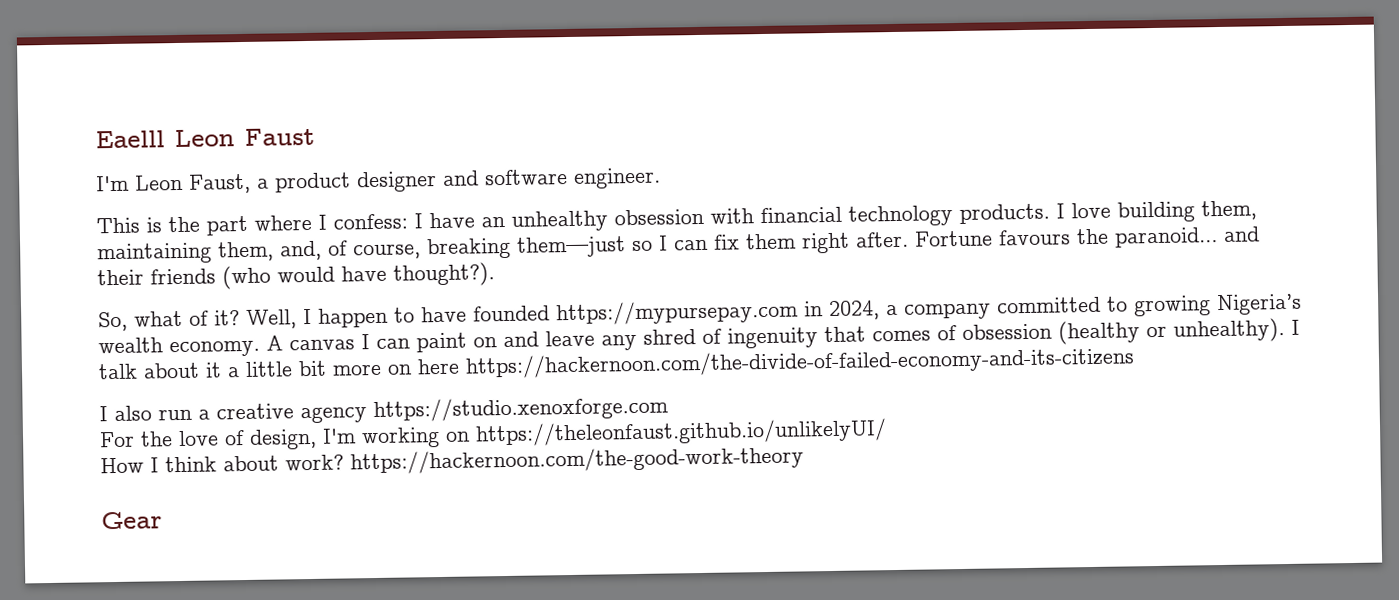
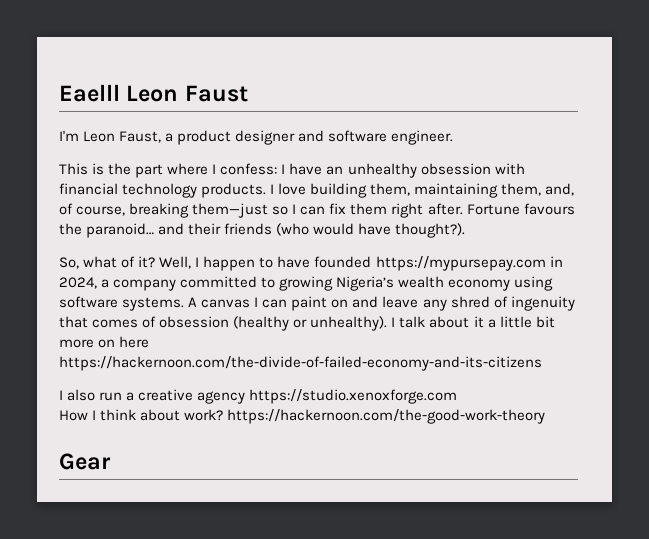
[169,340,260,358] economy. -> [448,276,554,291] [59,296,185,311] economy using software systems.
[99,418,887,450] // For the love of design, I'm working on https://theleonfaust.github.io/unlikelyUI/ -> (458, 396) none

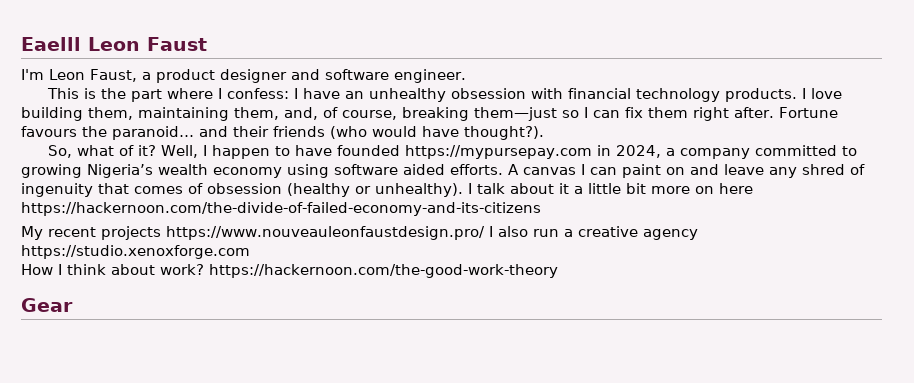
[122,297,185,311] systems. -> [403,164,503,175] aided efforts.
(542, 363) none -> [21,226,485,240] My recent projects https://www.nouveauleonfaustdesign.pro/

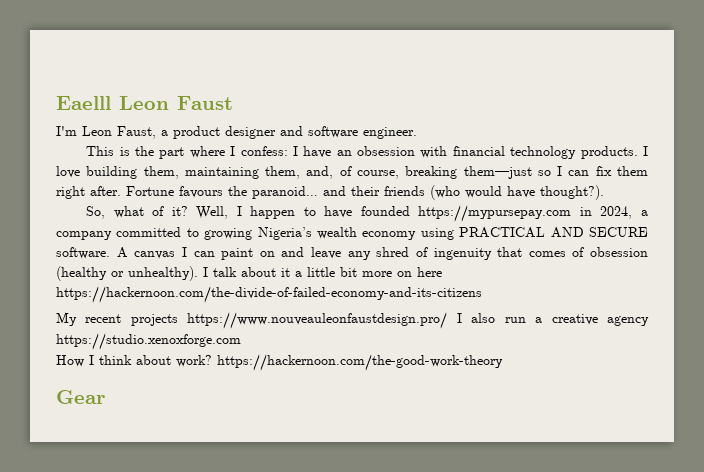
[369,88,447,102] unhealthy -> (352, 153) none
[334,164,503,175] software aided efforts. -> [459,227,648,238] [56,247,110,259] PRACTICAL AND SECURE software.

